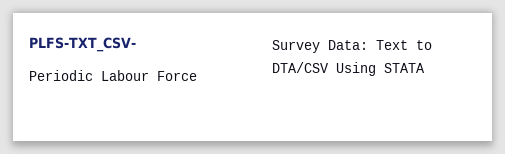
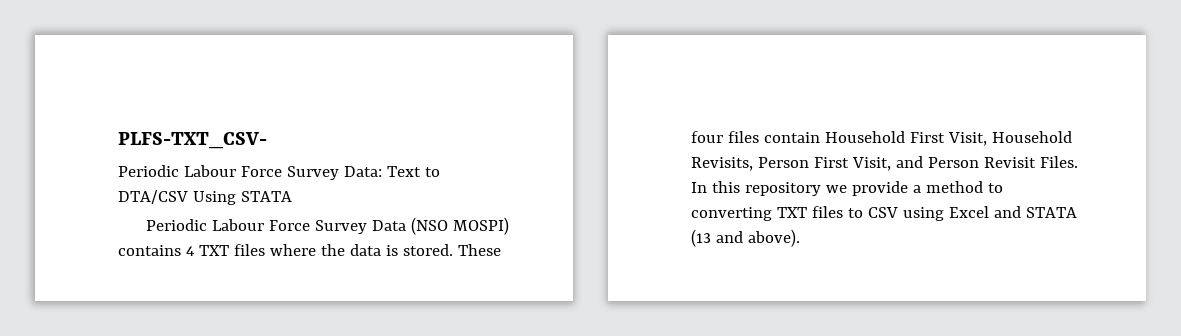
(425, 68) none -> [145,217,509,235] [118,244,501,256] [691,131,1072,146] [691,156,1078,171] [691,181,1003,196] [691,206,1077,221] [691,229,800,247] // Periodic Labour Force Survey Data (NSO MOSPI) contains 4 TXT files where the data is stored. These four files contain Household First Visit, Household Revisits, Person First Visit, and Person Revisit Files. In this repository we provide a method to converting TXT files to CSV using Excel and STATA (13 and above).

